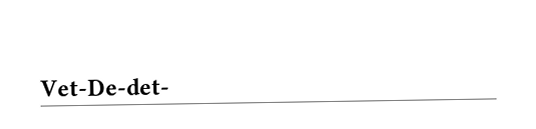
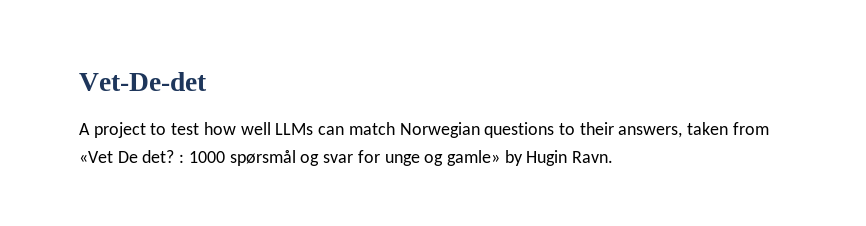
[40,77,170,97] Vet-De-det- -> [79,72,207,91] [79,122,769,138] [79,150,614,166] Vet-De-det // A project to test how well LLMs can match Norwegian questions to their answers, taken from «Vet De det? : 1000 spørsmål og svar for unge og gamle» by Hugin Ravn.

